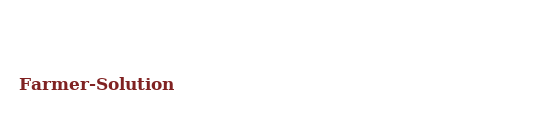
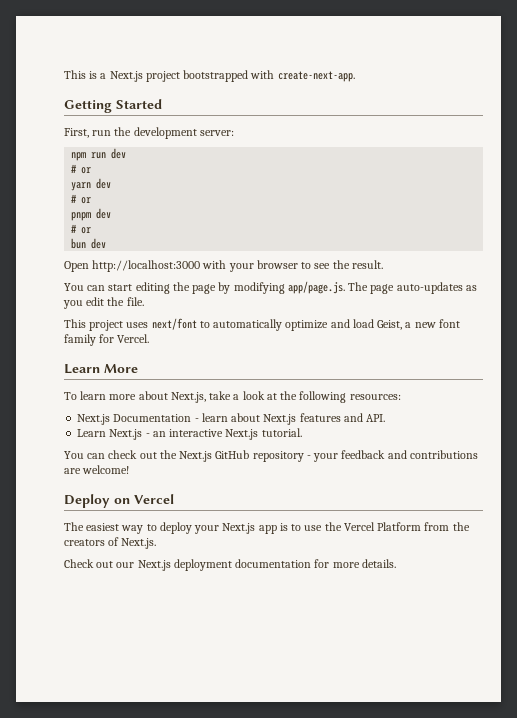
[19,77,174,90] Farmer-Solution -> [64,70,355,82] [64,99,162,113] [64,127,234,139] [71,148,127,161] [71,164,92,174] [71,178,112,191] [71,194,92,204] [71,208,112,221] [71,224,92,234] [71,238,107,249] [64,260,383,272] [64,281,477,294] [63,297,144,309] [64,318,460,331] [64,334,150,346] [64,364,138,374] [64,391,401,403] [77,413,386,425] [77,428,302,440] [64,450,478,462] [64,465,130,474] [64,494,174,508] [64,522,470,534] [64,537,157,549] [64,559,396,571] This is a Next.js project bootstrapped with create-next-app. // Getting Started // First, run the development server: // npm run dev // # or // yarn dev // # or // pnpm dev // # or // bun dev // Open http://localhost:3000 with your browser to see the result. // You can start editing the page by modifying app/page.js. The page auto-updates as you edit the file. // This project uses next/font to automatically optimize and load Geist, a new font family for Vercel. // Learn More // To learn more about Next.js, take a look at the following resources: // Next.js Documentation - learn about Next.js features and API. // Learn Next.js - an interactive Next.js tutorial. // You can check out the Next.js GitHub repository - your feedback and contributions are welcome! // Deploy on Vercel // The easiest way to deploy your Next.js app is to use the Vercel Platform from the creators of Next.js. // Check out our Next.js deployment documentation for more details.

